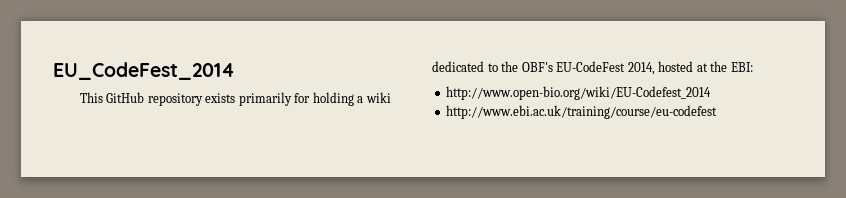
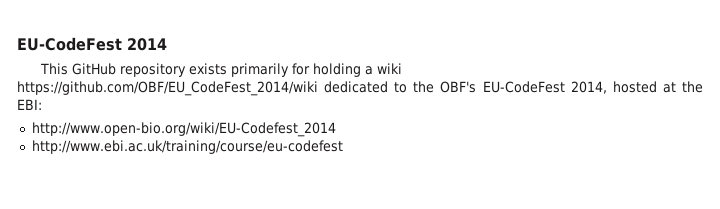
[53,62,235,80] EU_CodeFest_2014 -> [17,37,167,51] EU-CodeFest 2014
(391, 97) none -> [17,81,318,96] https://github.com/OBF/EU_CodeFest_2014/wiki

